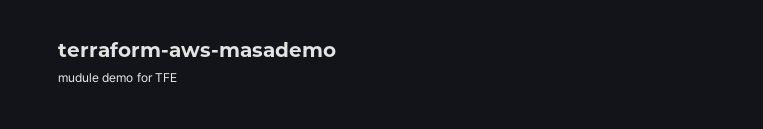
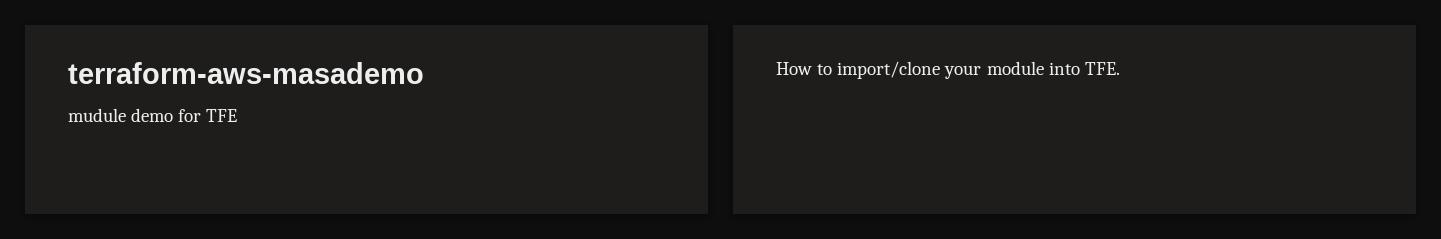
(178, 77) none -> [776,61,1120,79] // How to import/clone your module into TFE.

